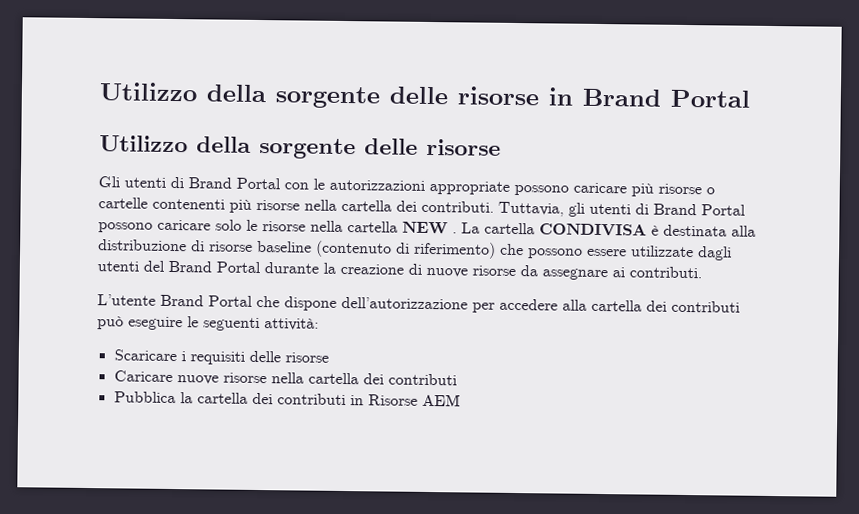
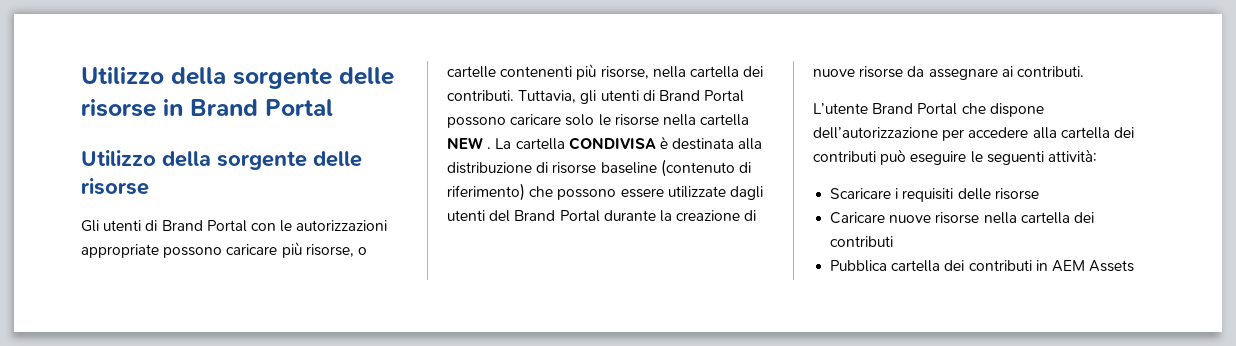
[658,183,702,195] risorse -> [305,244,354,257] risorse,
[256,199,300,211] risorse -> [600,66,649,79] risorse,
[179,392,193,404] la -> (888, 266) none
[367,393,461,407] Risorse AEM -> [1051,260,1135,272] AEM Assets

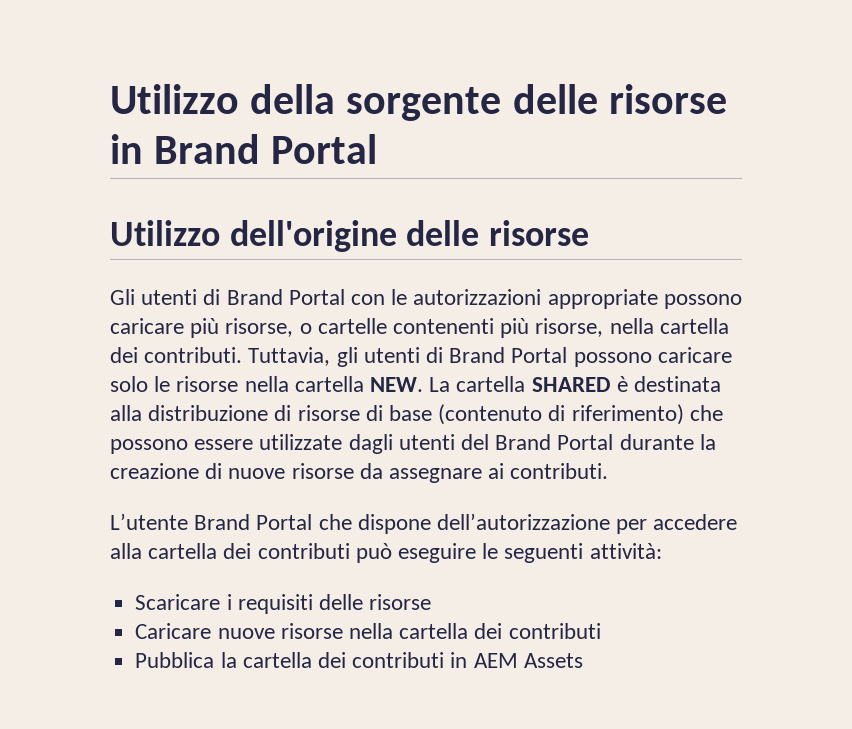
[162,151,307,170] della sorgente -> [229,220,397,252] dell'origine
[447,137,492,149] NEW . -> [370,377,424,392] NEW.
[568,137,656,150] CONDIVISA -> [531,377,611,392] SHARED
[600,162,657,174] baseline -> [365,405,433,421] di base
(888, 266) none -> [220,652,237,668] la

